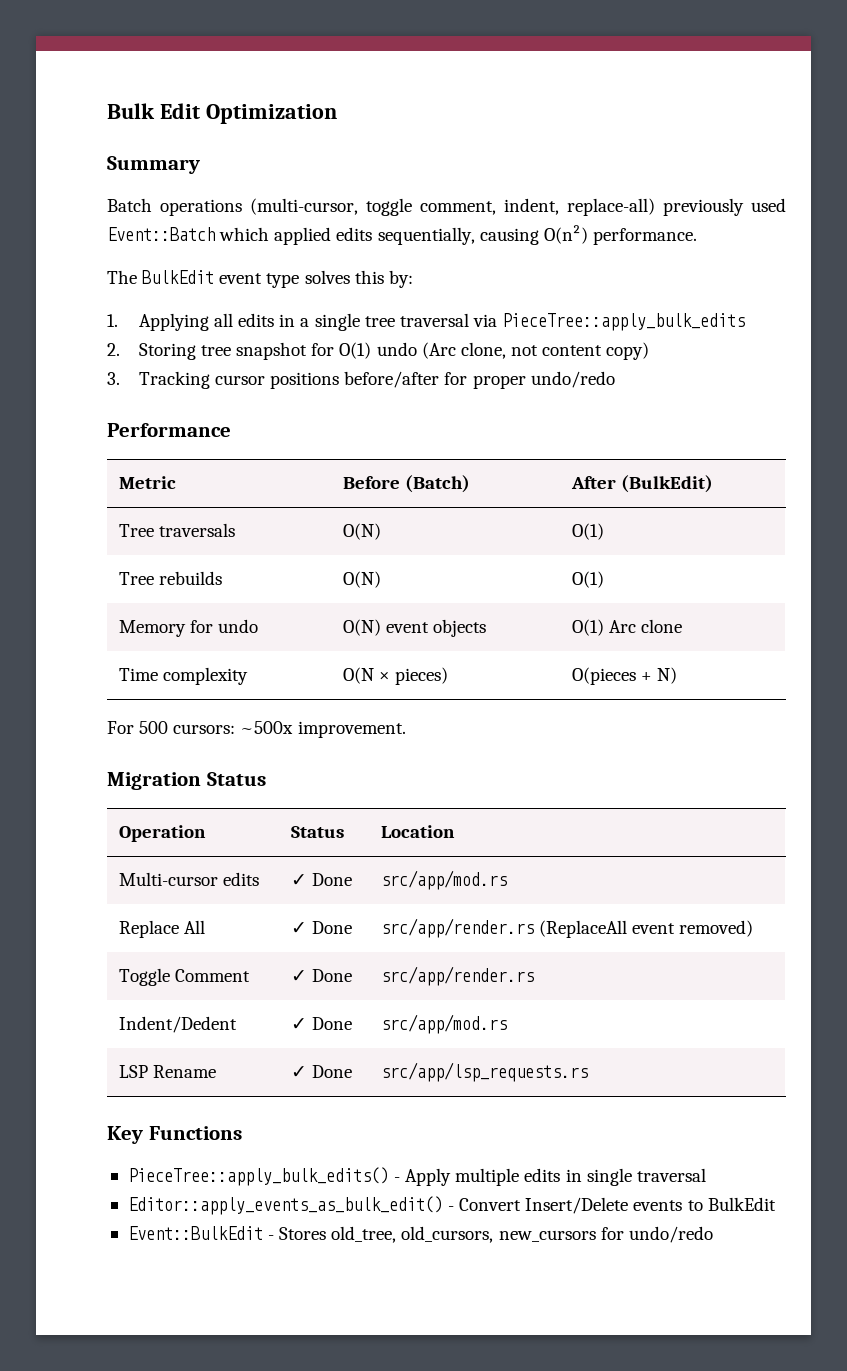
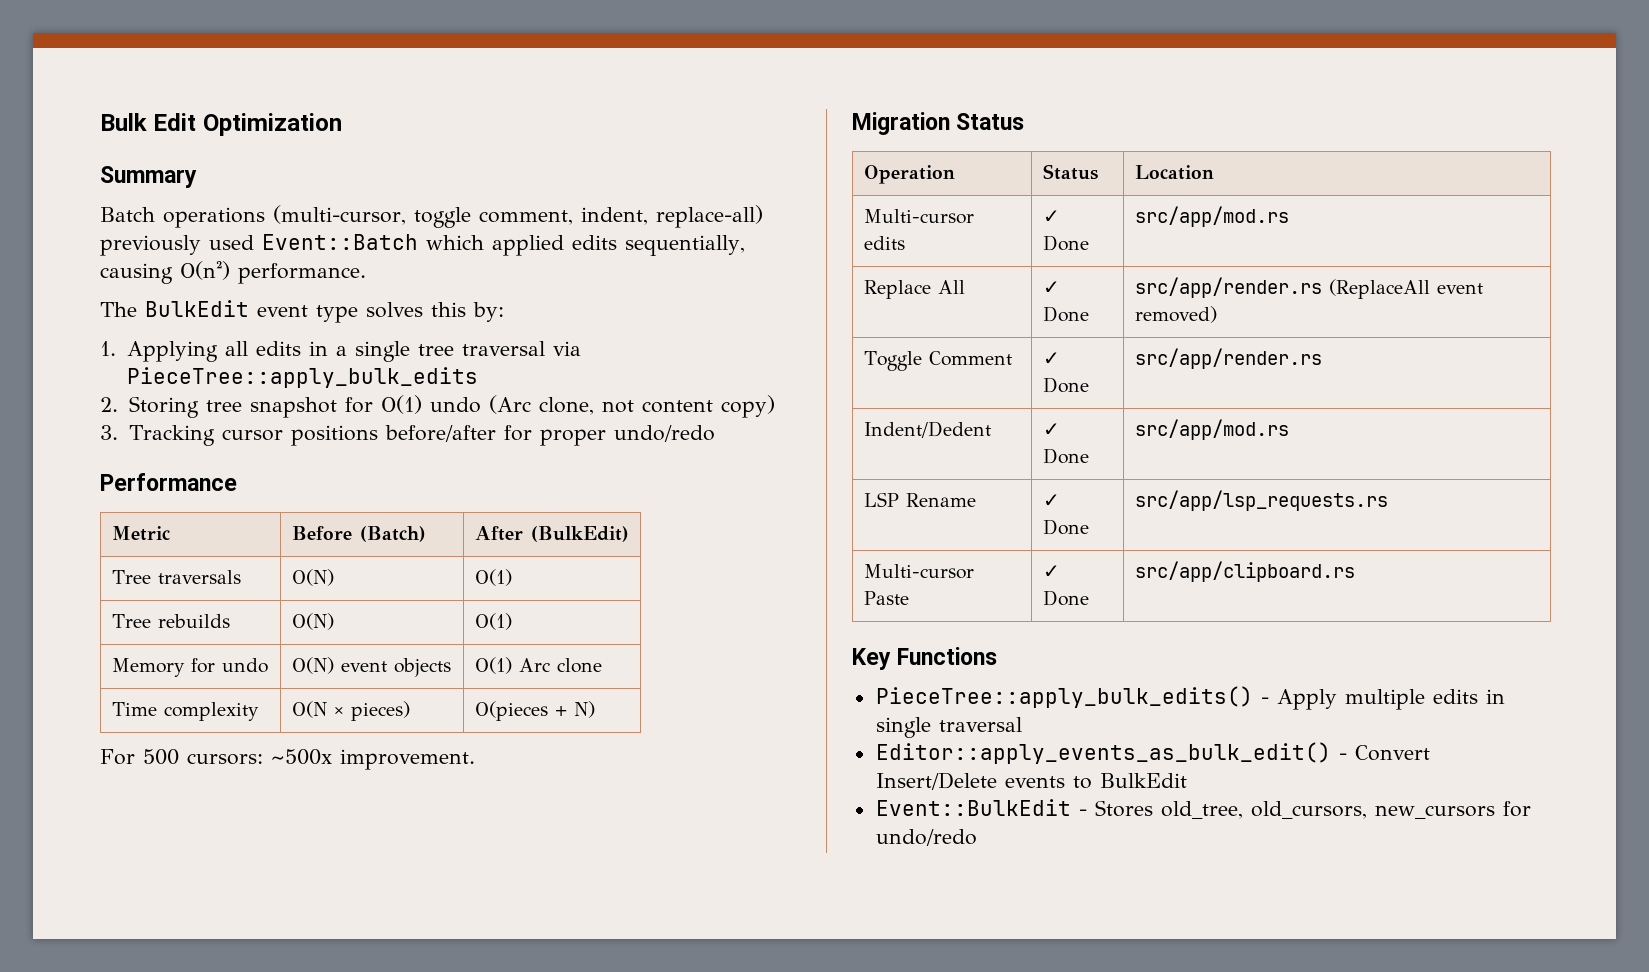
(588, 1072) none -> [863,564,974,579] [863,591,909,605] [1042,565,1060,578] [1042,590,1089,606] [1134,561,1355,582] // Multi-cursor Paste | ✓ Done | src/app/clipboard.rs

